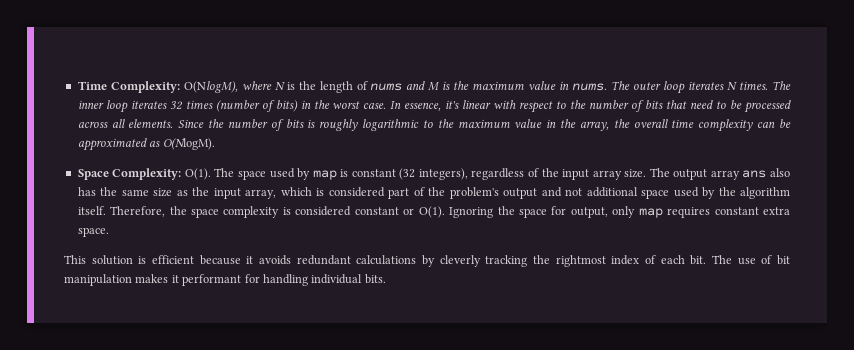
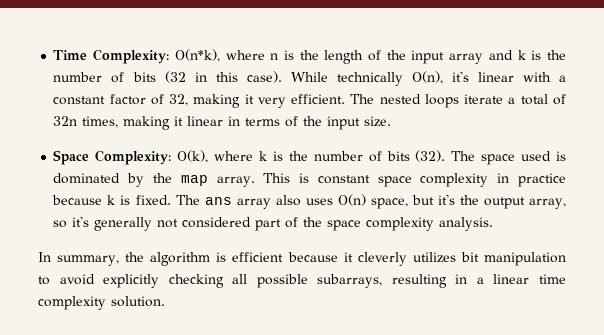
[183,81,285,93] O(NlogM), where N -> [174,49,279,62] O(n*k), where n
[370,81,791,94] [77,100,791,113] [77,119,791,132] [77,138,215,151] [77,168,790,180] [77,187,791,199] [77,206,791,218] [77,227,109,237] [64,255,790,267] [64,274,386,286] nums and M is the maximum value in nums. The outer loop iterates N times. The inner loop iterates 32 times (number of bits) in the worst case. In essence, it's linear with respect to the number of bits that need to be processed across all elements. Since the number of bits is roughly logarithmic to the maximum value in the array, the overall time complexity can be approximated as O(NlogM). // Space Complexity: O(1). The space used by map is constant (32 integers), regardless of the input array size. The output array ans also has the same size as the input array, which is considered part of the problem's output and not additional space used by the algorithm itself. Therefore, the space complexity is considered constant or O(1). Ignoring the space for output, only map requires constant extra space. // This solution is efficient because it avoids redundant calculations by cleverly tracking the rightmost index of each bit. The use of bit manipulation makes it performant for handling individual bits. -> [386,50,566,64] [53,71,567,86] [53,94,567,108] [53,116,392,130] [53,150,566,165] [53,173,567,187] [52,194,567,209] [53,216,494,231] [38,252,566,266] [38,274,567,288] [38,296,165,310] the input array and k is the number of bits (32 in this case). While technically O(n), it's linear with a constant factor of 32, making it very efficient. The nested loops iterate a total of 32n times, making it linear in terms of the input size. // Space Complexity: O(k), where k is the number of bits (32). The space used is dominated by the map array. This is constant space complexity in practice because k is fixed. The ans array also uses O(n) space, but it's the output array, so it's generally not considered part of the space complexity analysis. // In summary, the algorithm is efficient because it cleverly utilizes bit manipulation to avoid explicitly checking all possible subarrays, resulting in a linear time complexity solution.

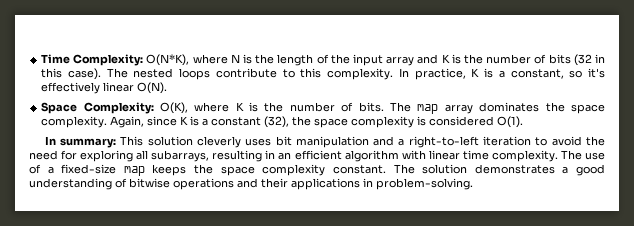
[174,49,279,62] O(n*k), where n -> [146,54,240,66] O(N*K), where N
[517,50,526,60] k -> [441,54,450,63] K
[290,71,567,86] [53,94,567,108] [53,116,392,130] While technically O(n), it's linear with a constant factor of 32, making it very efficient. The nested loops iterate a total of 32n times, making it linear in terms of the input size. -> [106,68,605,80] [41,82,168,94] The nested loops contribute to this complexity. In practice, K is a constant, so it's effectively linear O(N).
[177,150,566,165] [53,173,567,187] [52,194,567,209] [53,216,494,231] [38,252,566,266] [38,274,567,288] [38,296,165,310] O(k), where k is the number of bits (32). The space used is dominated by the map array. This is constant space complexity in practice because k is fixed. The ans array also uses O(n) space, but it's the output array, so it's generally not considered part of the space complexity analysis. // In summary, the algorithm is efficient because it cleverly utilizes bit manipulation to avoid explicitly checking all possible subarrays, resulting in a linear time complexity solution. -> [159,102,605,114] [41,116,524,128] [44,136,605,148] [29,150,605,162] [29,164,606,176] [29,178,473,190] O(K), where K is the number of bits. The map array dominates the space complexity. Again, since K is a constant (32), the space complexity is considered O(1). // In summary: This solution cleverly uses bit manipulation and a right-to-left iteration to avoid the need for exploring all subarrays, resulting in an efficient algorithm with linear time complexity. The use of a fixed-size map keeps the space complexity constant. The solution demonstrates a good understanding of bitwise operations and their applications in problem-solving.

